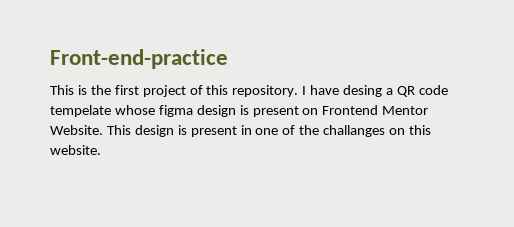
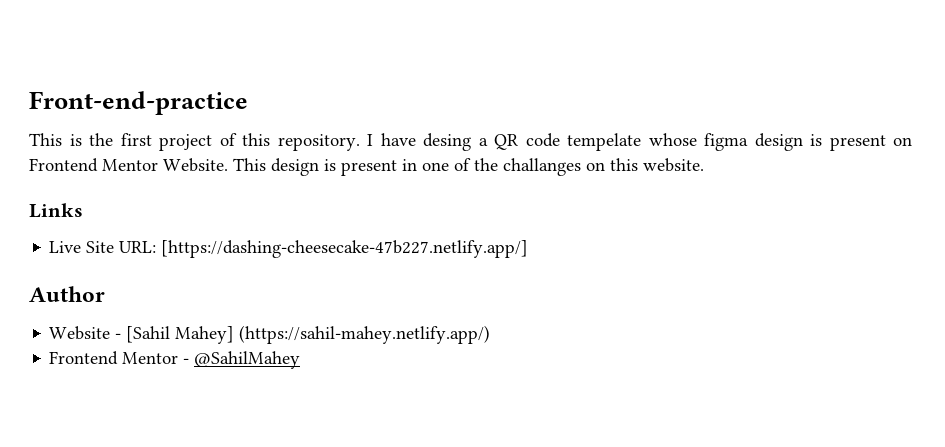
(101, 150) none -> [29,203,83,218] [49,240,529,258] [29,286,105,302] [49,325,491,344] [49,351,301,369] // Links // Live Site URL: [https://dashing-cheesecake-47b227.netlify.app/] // Author // Website - [Sahil Mahey] (https://sahil-mahey.netlify.app/) // Frontend Mentor - @SahilMahey

